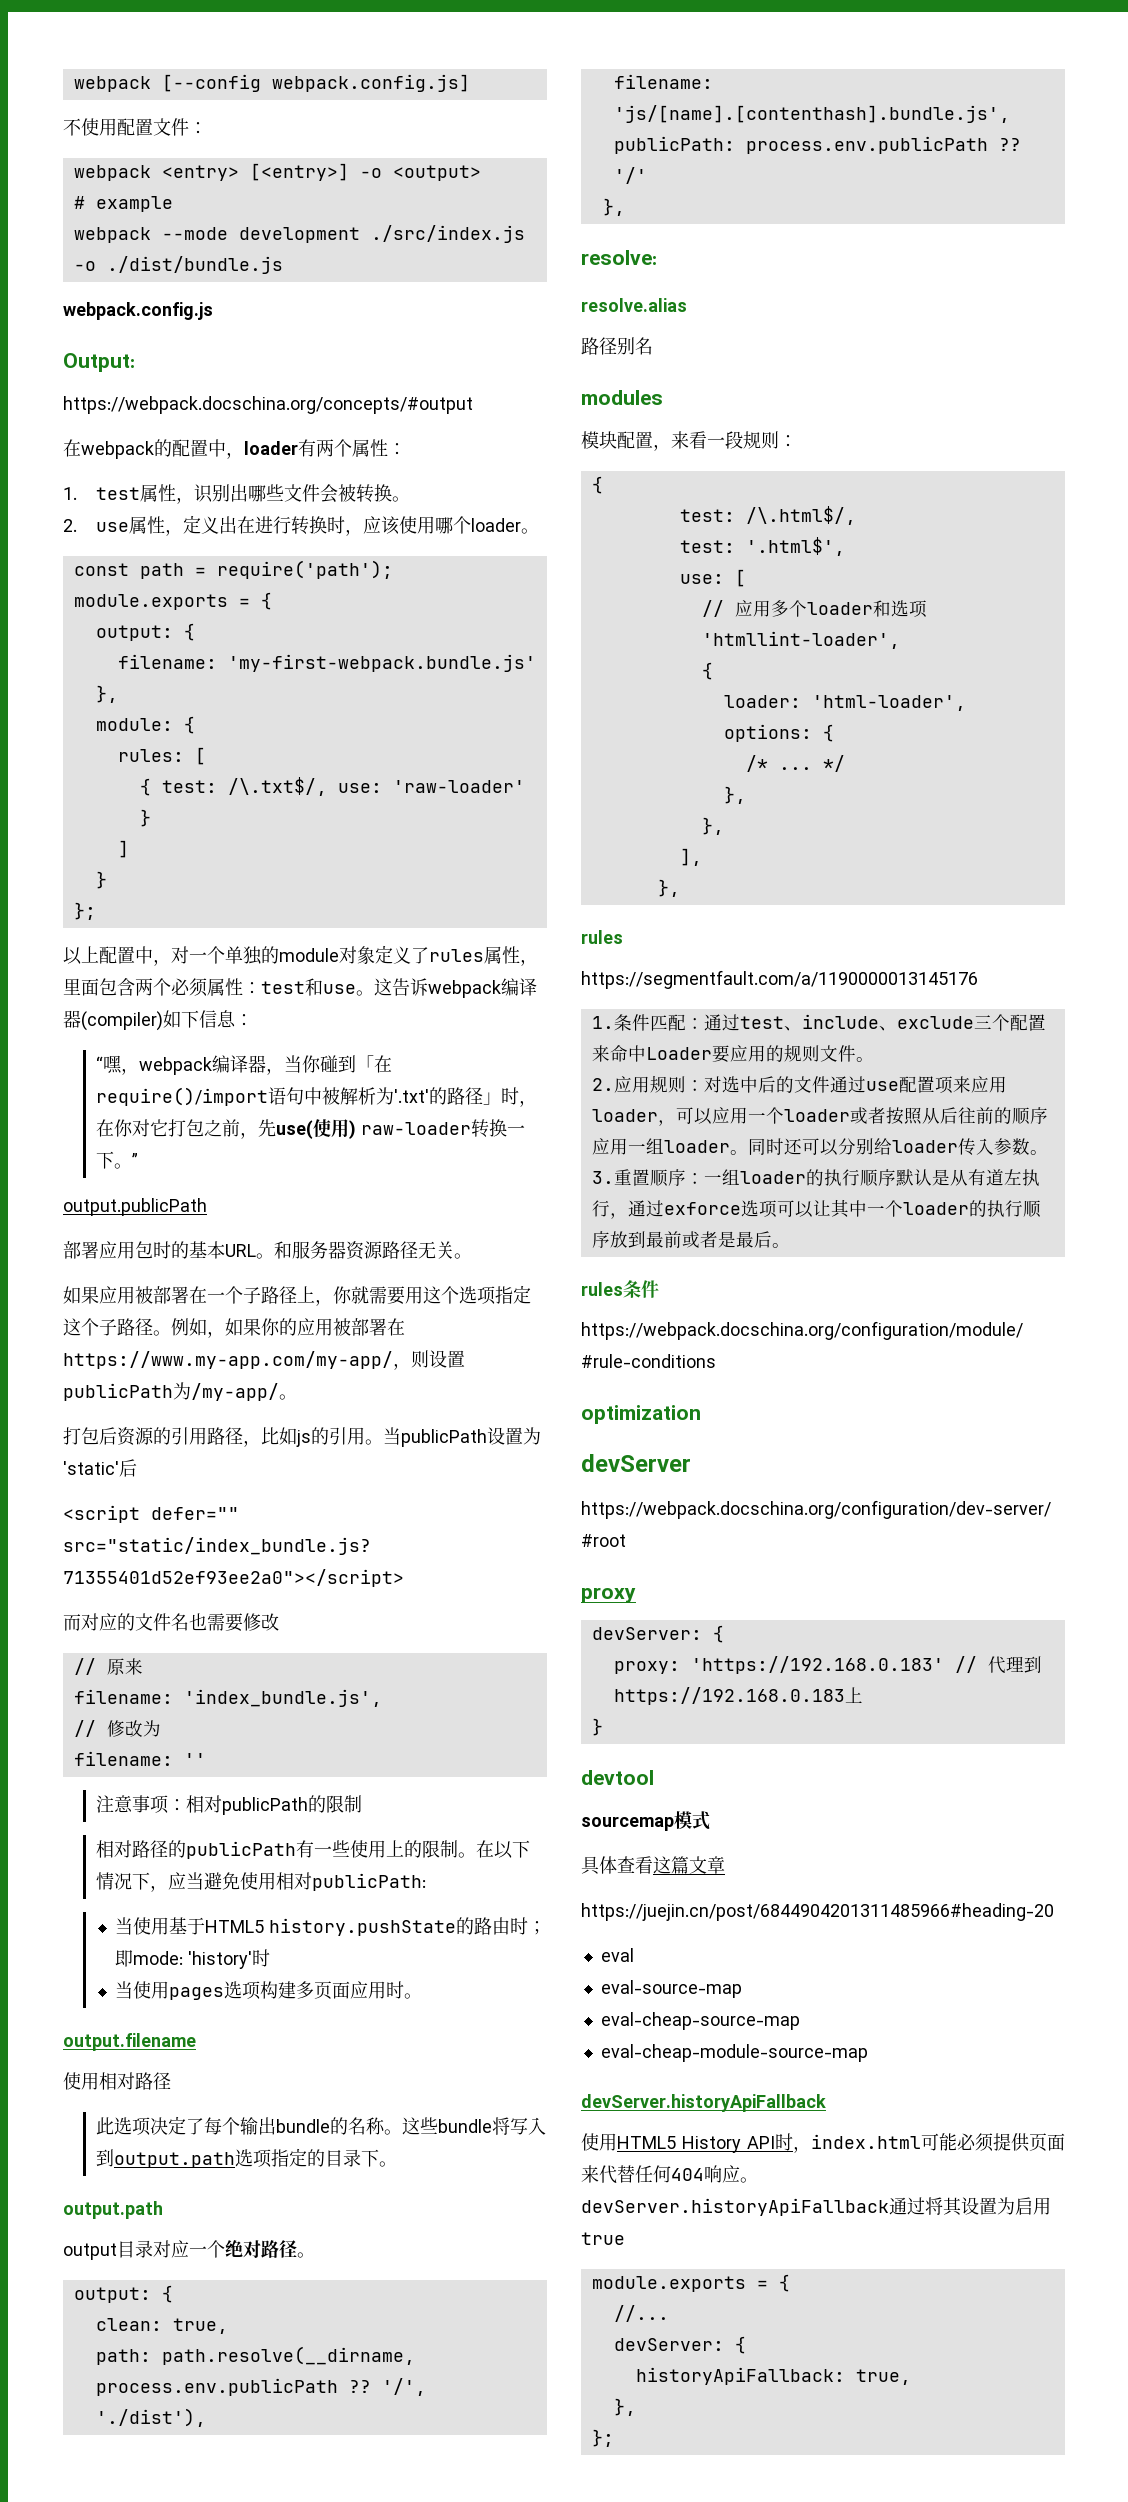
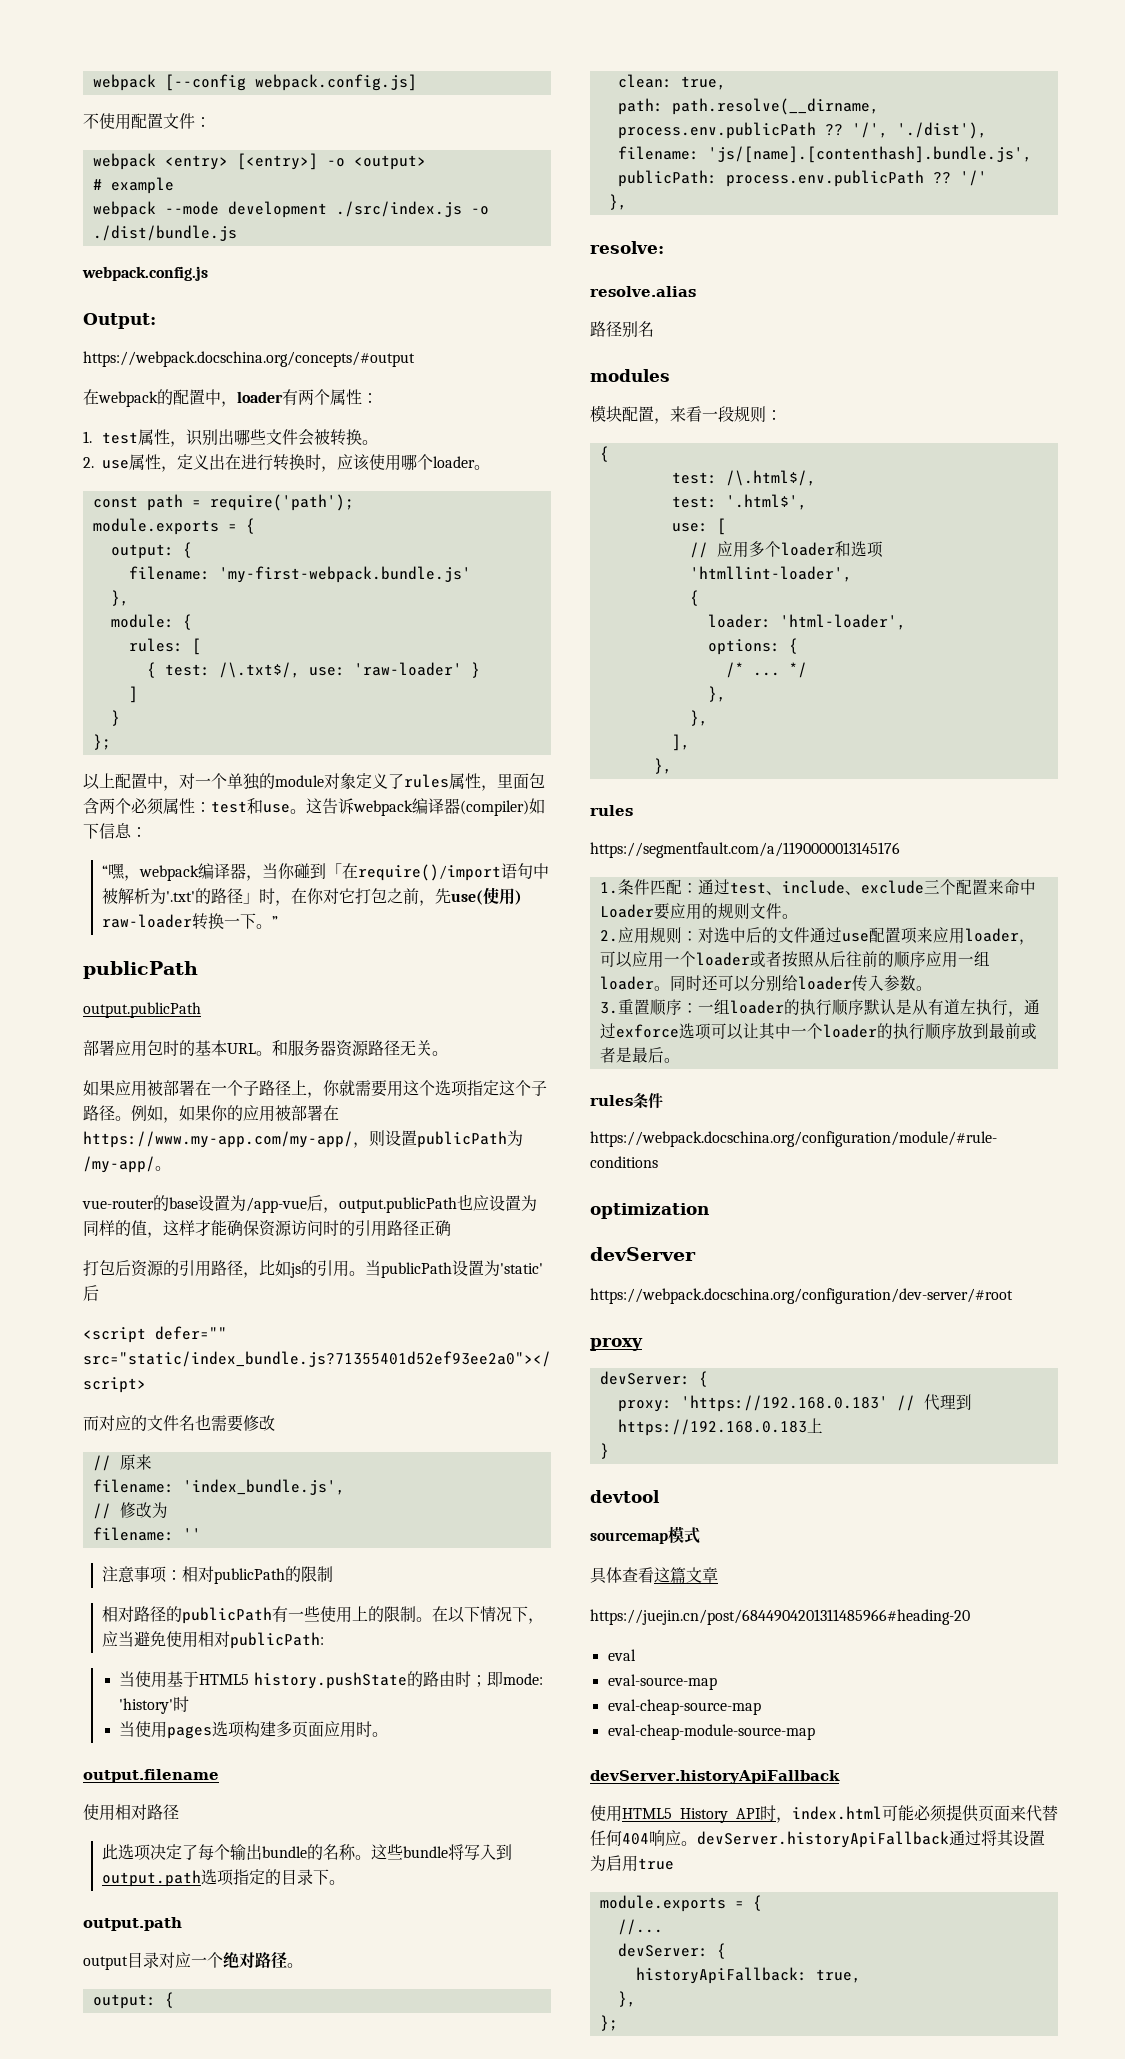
(138, 1160) none -> [83,961,198,979] // publicPath
(297, 1397) none -> [82,1194,537,1213] [83,1220,451,1238] // vue-router的base设置为/app-vue后，output.publicPath也应设置为同样的值，这样才能确保资源访问时的引用路径正确

